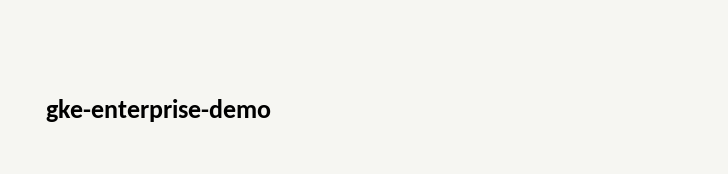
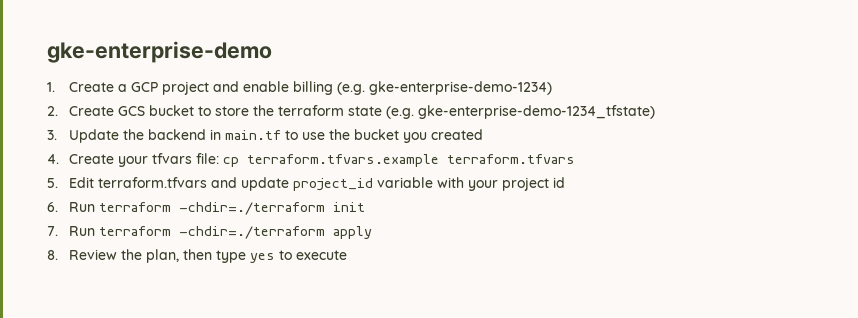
(271, 110) none -> [47,81,552,95] [47,105,655,119] [47,129,483,143] [47,153,575,167] [47,177,565,191] [47,202,365,215] [47,226,372,239] [47,249,347,263] // 1. Create a GCP project and enable billing (e.g. gke-enterprise-demo-1234) // 2. Create GCS bucket to store the terraform state (e.g. gke-enterprise-demo-1234_tfstate) // 3. Update the backend in main.tf to use the bucket you created // 4. Create your tfvars file: cp terraform.tfvars.example terraform.tfvars // 5. Edit terraform.tfvars and update project_id variable with your project id // 6. Run terraform -chdir=./terraform init // 7. Run terraform -chdir=./terraform apply // 8. Review the plan, then type yes to execute

